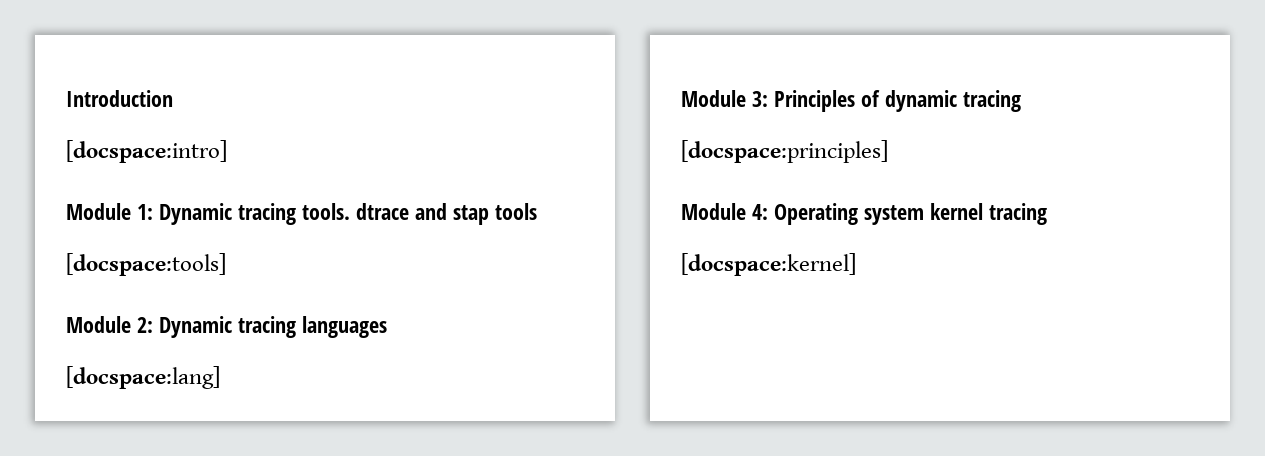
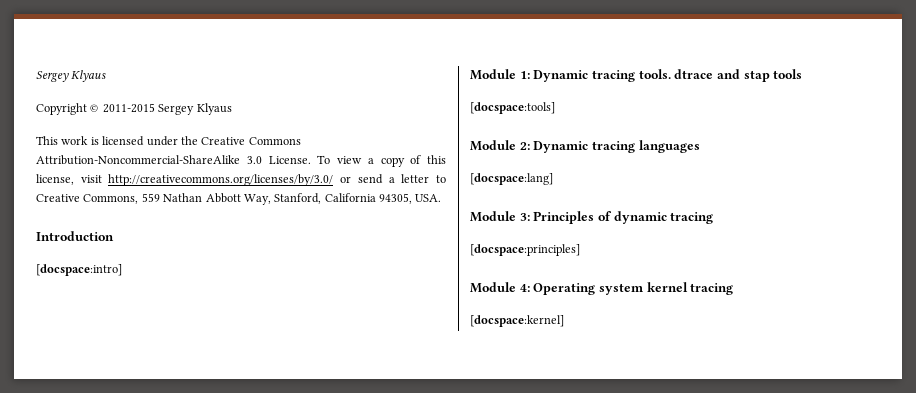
(66, 98) none -> [36,70,107,82] [36,103,232,115] [36,136,301,146] [36,155,446,167] [36,174,447,186] [36,193,442,205] Sergey Klyaus // Copyright © 2011-2015 Sergey Klyaus // This work is licensed under the Creative Commons Attribution-Noncommercial-ShareAlike 3.0 License. To view a copy of this license, visit http://creativecommons.org/licenses/by/3.0/ or send a letter to Creative Commons, 559 Nathan Abbott Way, Stanford, California 94305, USA. //

